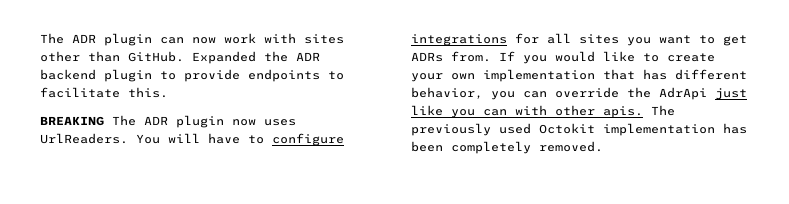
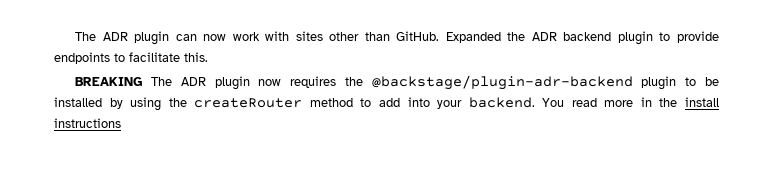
[264,119,296,126] [40,133,344,146] [411,33,747,46] [411,51,715,64] [411,69,747,82] [411,87,747,100] [411,105,675,118] [411,123,747,136] [411,141,603,154] uses UrlReaders. You will have to configure integrations for all sites you want to get ADRs from. If you would like to create your own implementation that has different behavior, you can override the AdrApi just like you can with other apis. The previously used Octokit implementation has been completely removed. -> [290,75,720,90] [54,97,719,111] [54,118,121,128] requires the @backstage/plugin-adr-backend plugin to be installed by using the createRouter method to add into your backend. You read more in the install instructions

